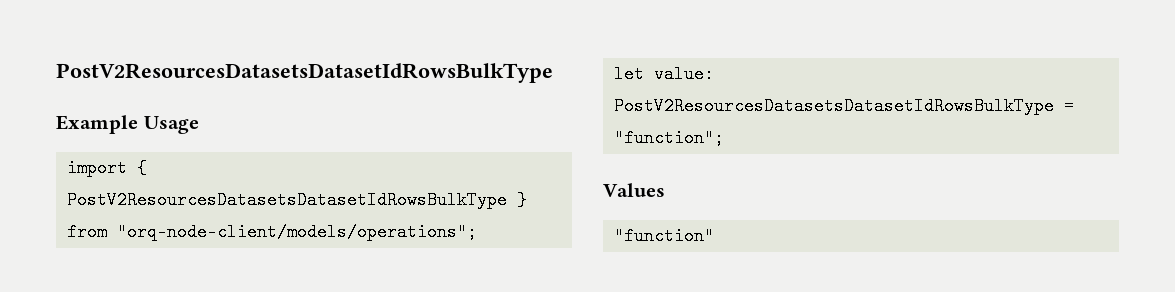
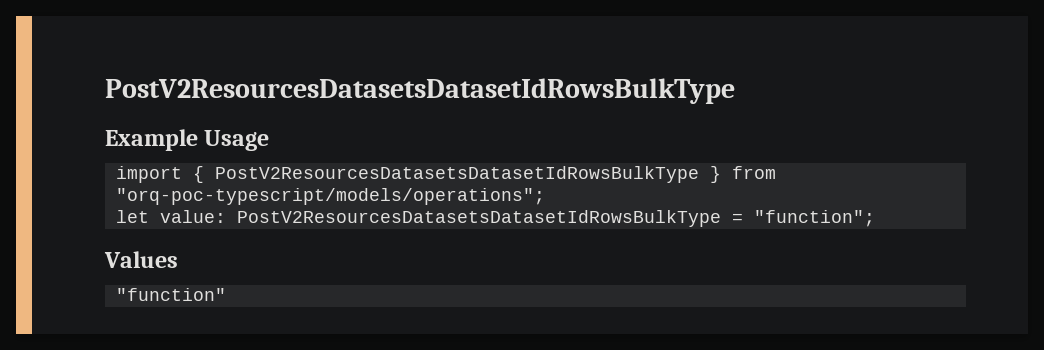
[116,223,477,241] "orq-node-client/models/operations"; -> [116,188,546,205] "orq-poc-typescript/models/operations";

